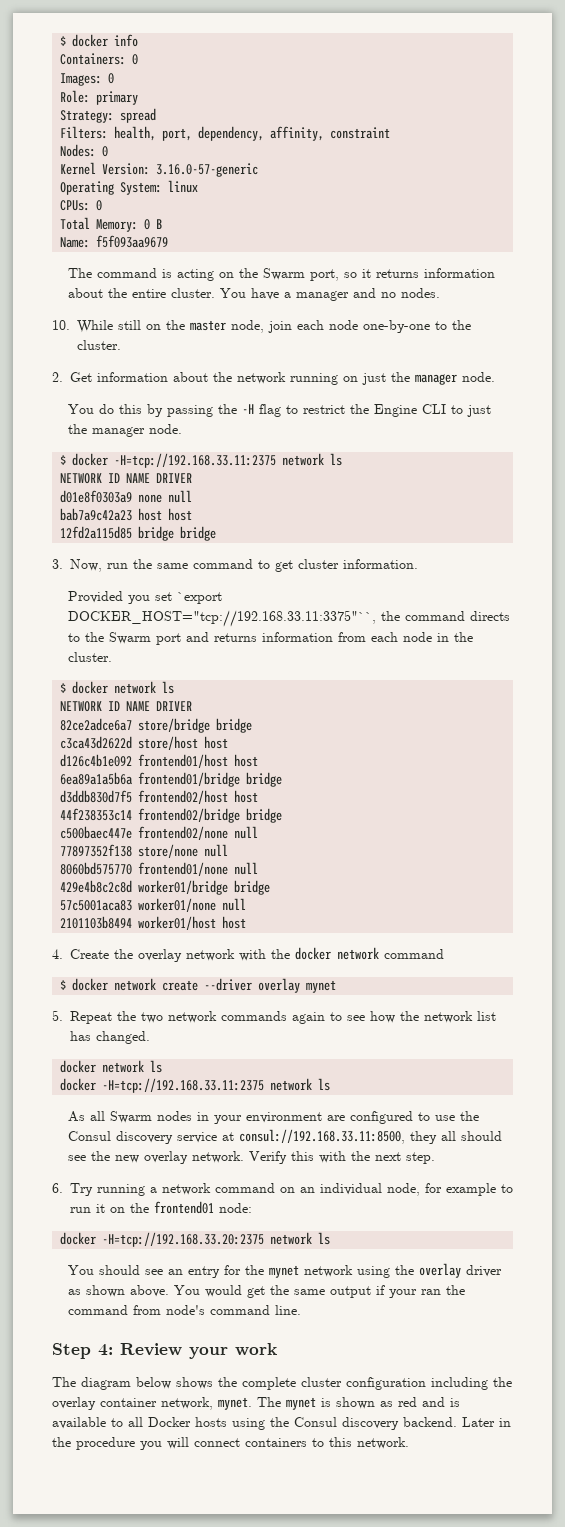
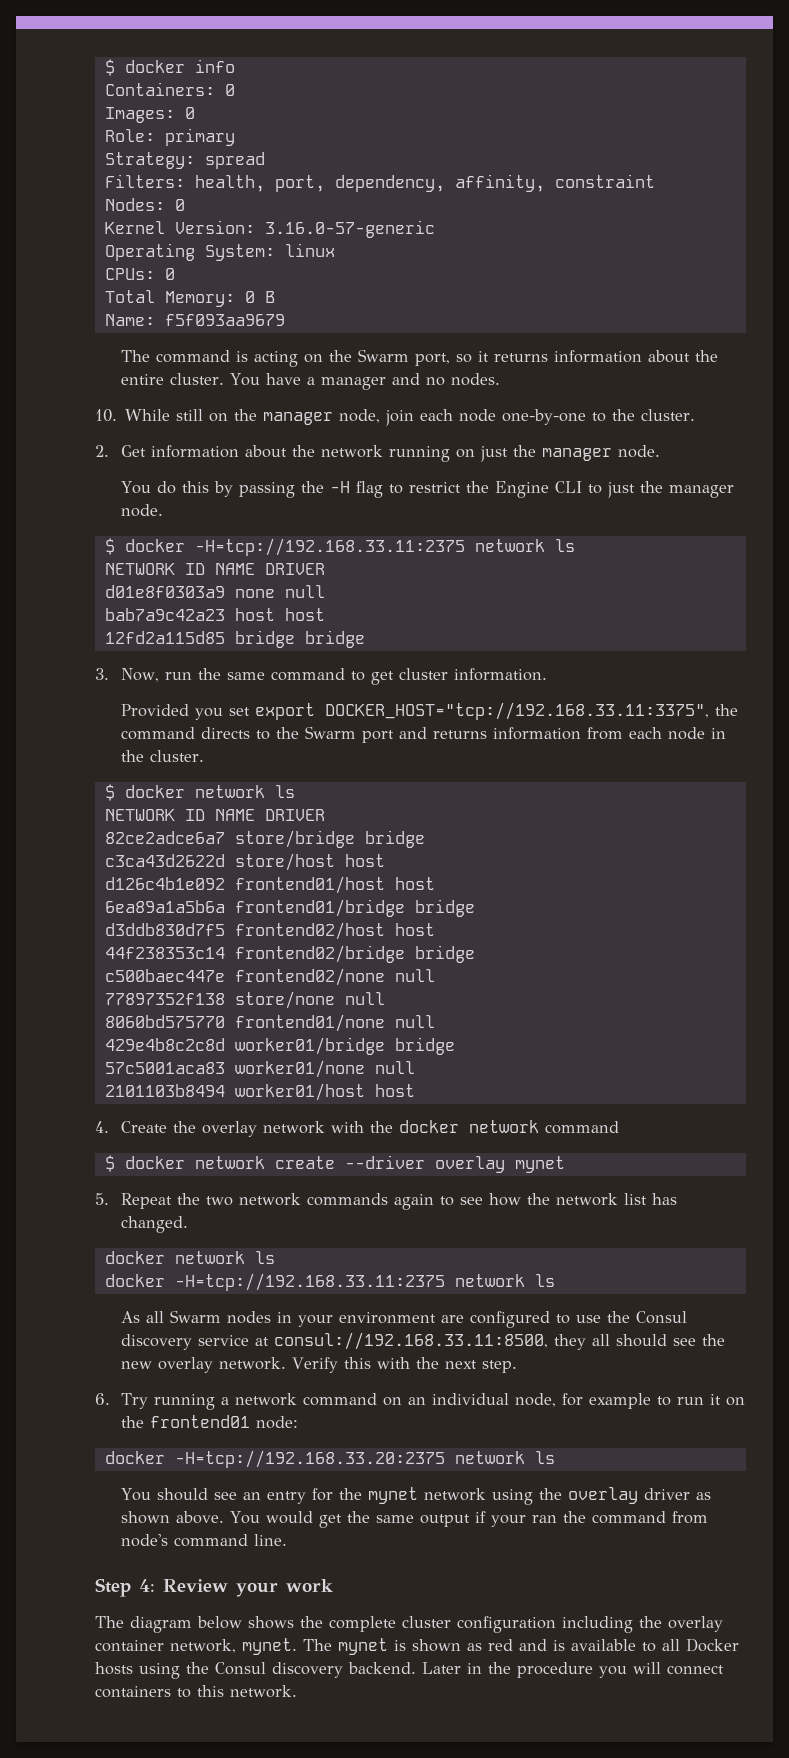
[190,320,226,331] master -> [263,412,334,425] manager
[176,592,222,604] [67,610,376,627] `export DOCKER_HOST="tcp://192.168.33.11:3375"``, -> [254,702,709,720] export DOCKER_HOST="tcp://192.168.33.11:3375",

